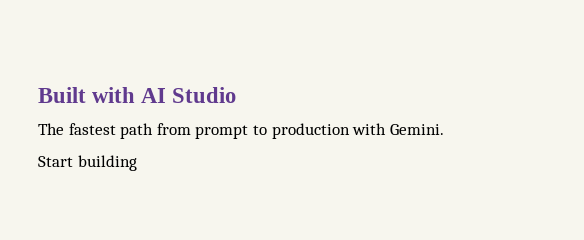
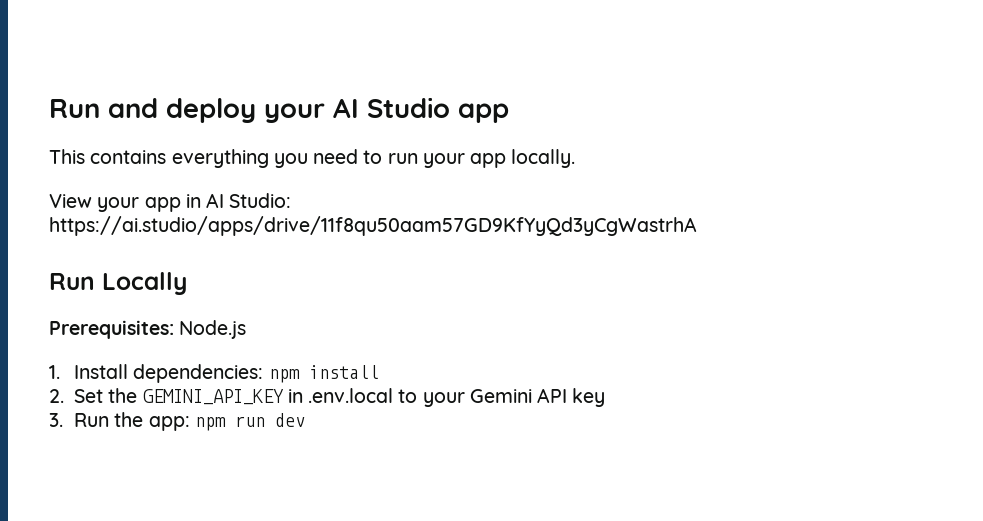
[38,87,237,103] [38,123,444,139] [38,155,137,171] Built with AI Studio // The fastest path from prompt to production with Gemini. // Start building -> [49,97,509,123] [49,149,576,168] [49,193,292,212] [49,216,697,236] [49,272,187,295] [49,320,247,339] [49,364,379,383] [49,388,606,407] [49,412,305,431] Run and deploy your AI Studio app // This contains everything you need to run your app locally. // View your app in AI Studio: https://ai.studio/apps/drive/11f8qu50aam57GD9KfYyQd3yCgWastrhA // Run Locally // Prerequisites: Node.js // 1. Install dependencies: npm install // 2. Set the GEMINI_API_KEY in .env.local to your Gemini API key // 3. Run the app: npm run dev

